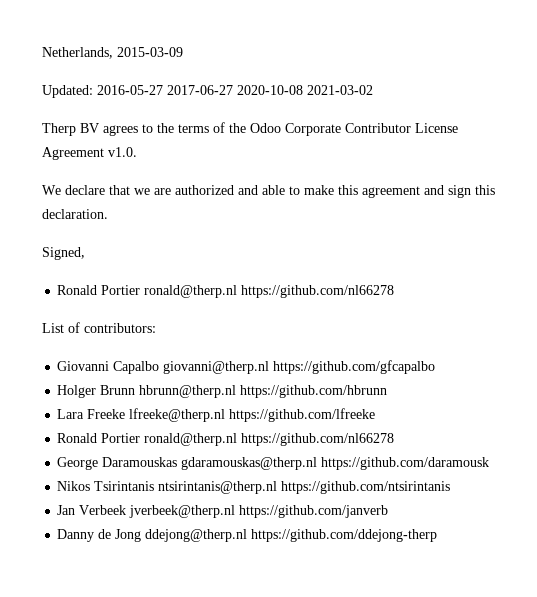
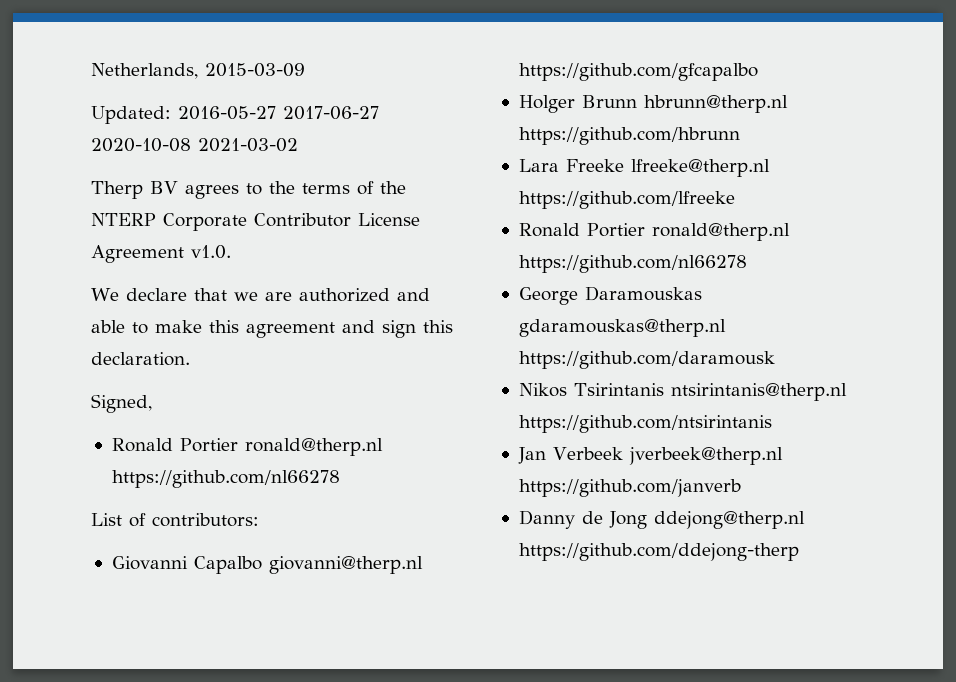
[250,123,281,133] Odoo -> [91,213,156,226] NTERP

